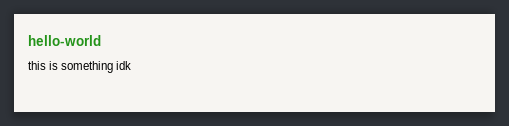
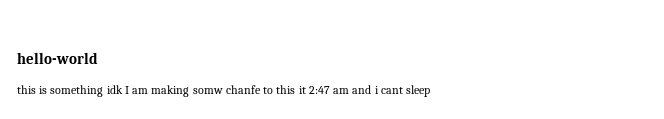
(132, 65) none -> [124,85,431,97] I am making somw chanfe to this it 2:47 am and i cant sleep

